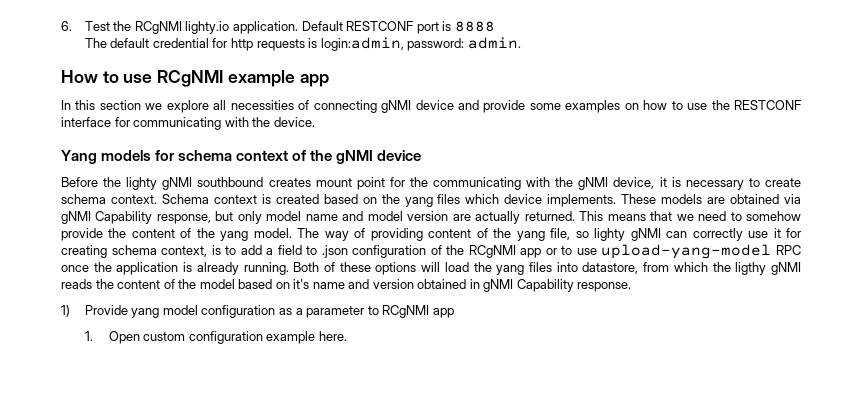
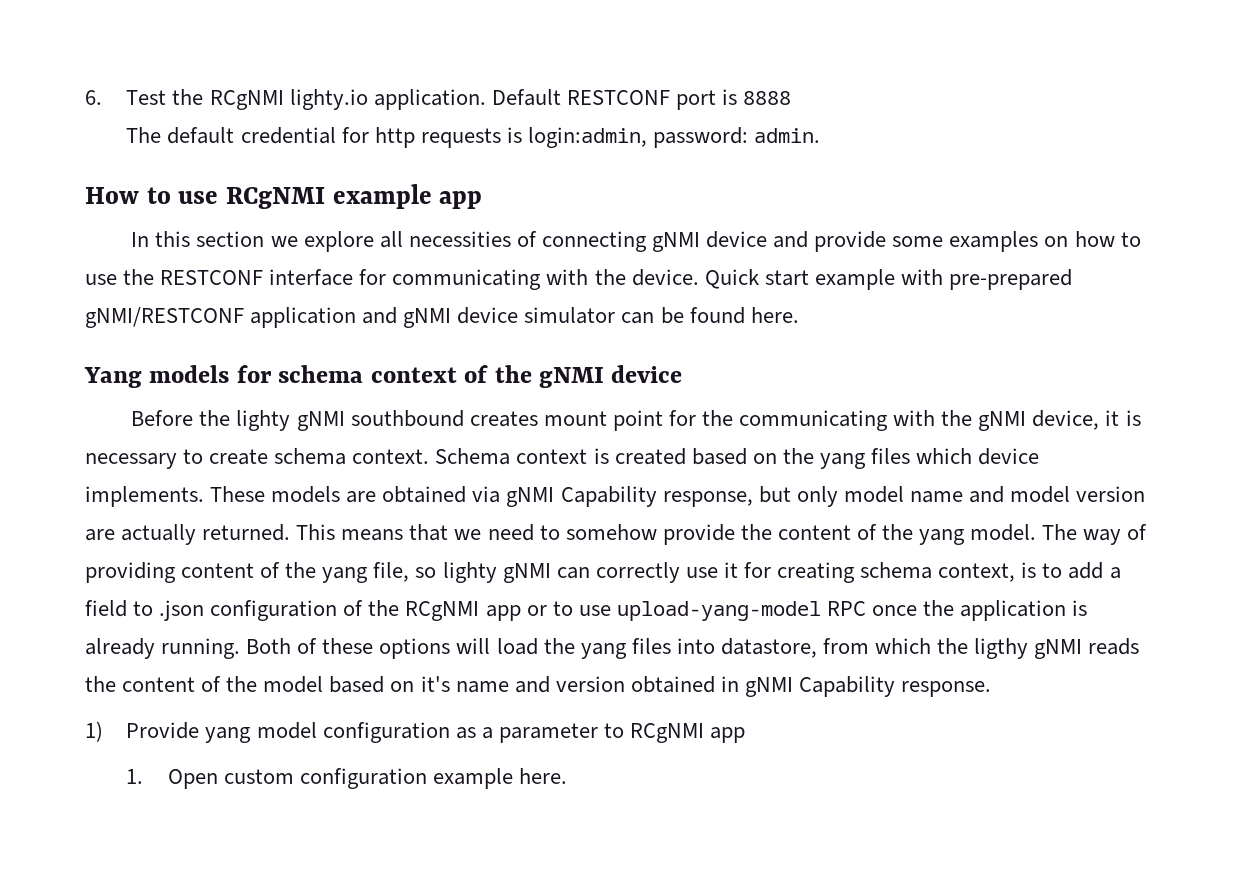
(315, 122) none -> [704,269,1072,290] [85,307,799,328] Quick start example with pre-prepared gNMI/RESTCONF application and gNMI device simulator can be found here.

